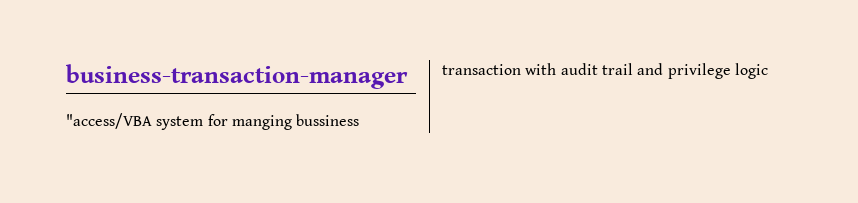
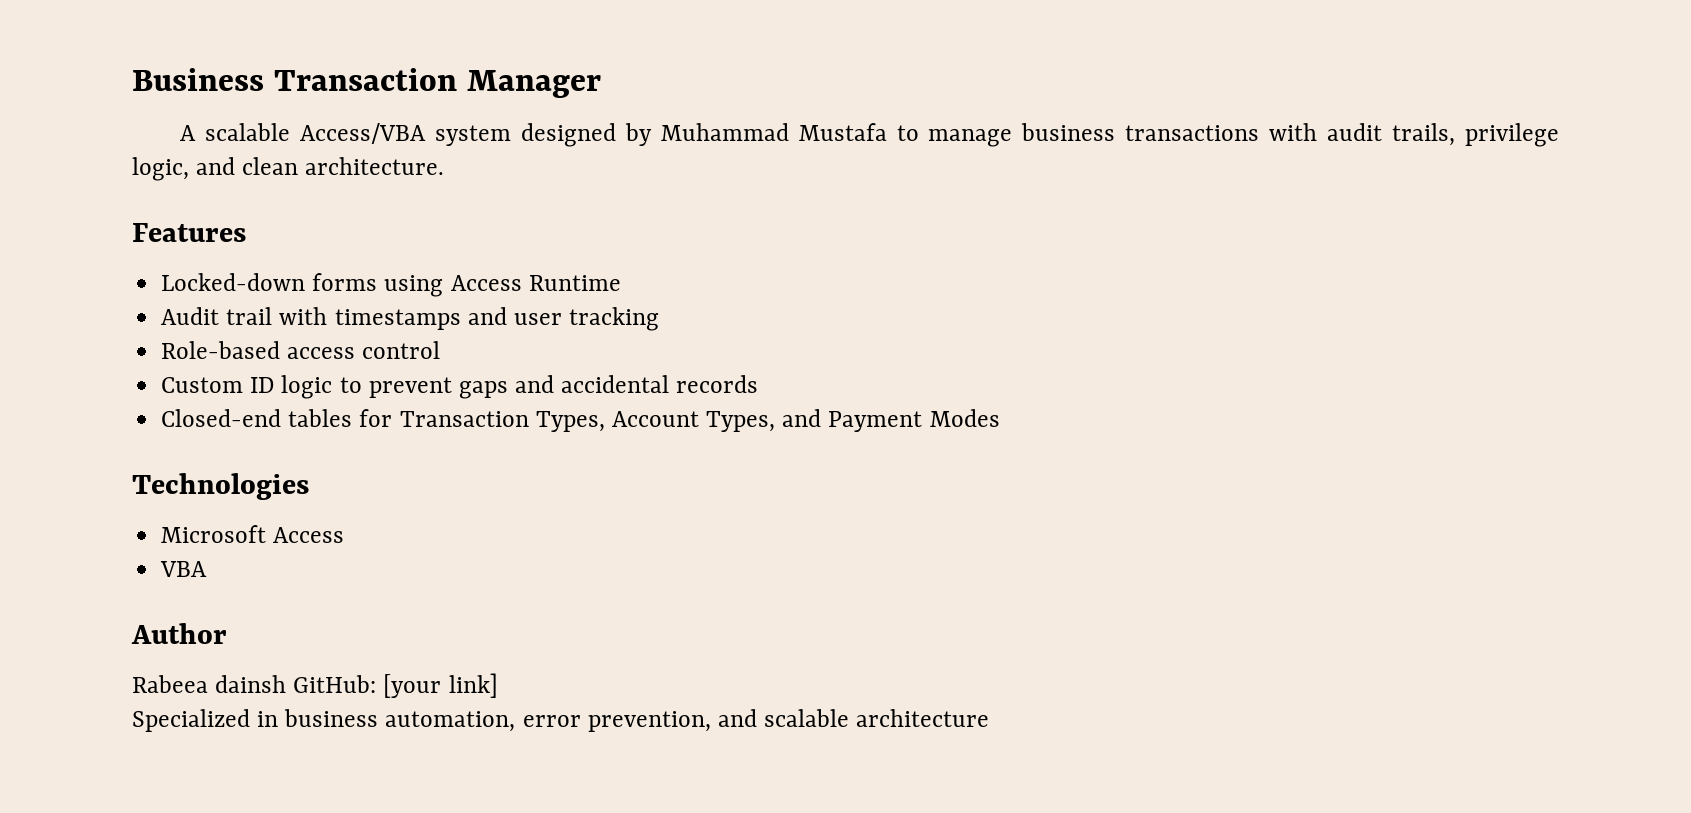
[66,64,408,89] [66,113,360,130] [442,63,768,79] business-transaction-manager // "access/VBA system for manging bussiness transaction with audit trail and privilege logic -> [132,68,601,98] [180,123,1560,147] [132,157,445,181] [132,223,246,242] [161,273,621,297] [161,307,660,331] [161,341,441,359] [161,375,759,399] [161,409,1000,432] [132,473,309,500] [161,525,345,543] [160,561,208,577] [131,623,227,644] [132,673,498,698] [132,709,990,732] Business Transaction Manager // A scalable Access/VBA system designed by Muhammad Mustafa to manage business transactions with audit trails, privilege logic, and clean architecture. // Features // Locked-down forms using Access Runtime // Audit trail with timestamps and user tracking // Role-based access control // Custom ID logic to prevent gaps and accidental records // Closed-end tables for Transaction Types, Account Types, and Payment Modes // Technologies // Microsoft Access // VBA // Author // Rabeea dainsh GitHub: [your link] // Specialized in business automation, error prevention, and scalable architecture

